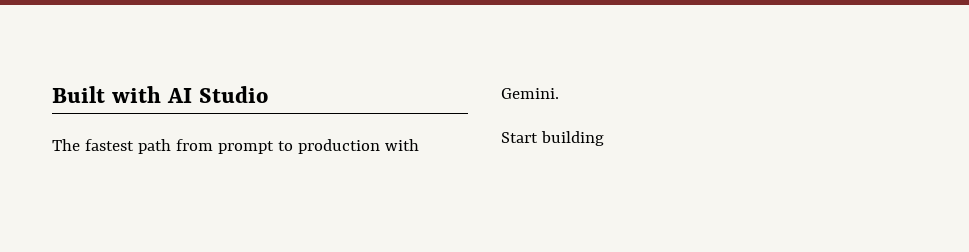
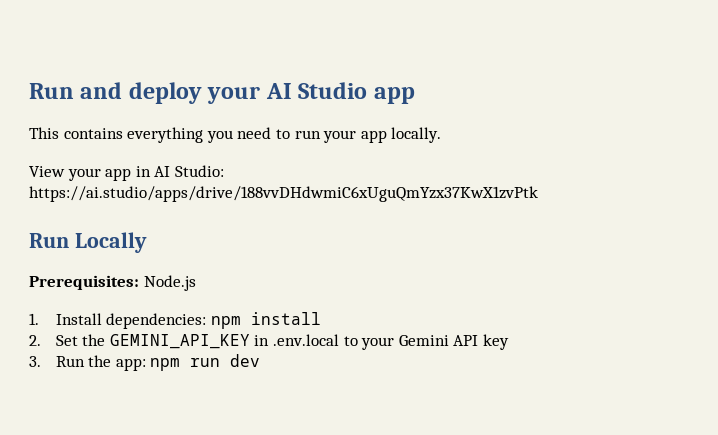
[52,86,269,103] [52,139,419,154] [501,88,559,99] [501,131,604,146] Built with AI Studio // The fastest path from prompt to production with Gemini. // Start building -> [29,82,415,104] [29,127,442,143] [29,165,224,181] [29,186,538,202] [29,232,147,253] [29,275,196,291] [29,312,321,329] [29,334,509,350] [29,354,261,371] Run and deploy your AI Studio app // This contains everything you need to run your app locally. // View your app in AI Studio: https://ai.studio/apps/drive/188vvDHdwmiC6xUguQmYzx37KwX1zvPtk // Run Locally // Prerequisites: Node.js // 1. Install dependencies: npm install // 2. Set the GEMINI_API_KEY in .env.local to your Gemini API key // 3. Run the app: npm run dev

